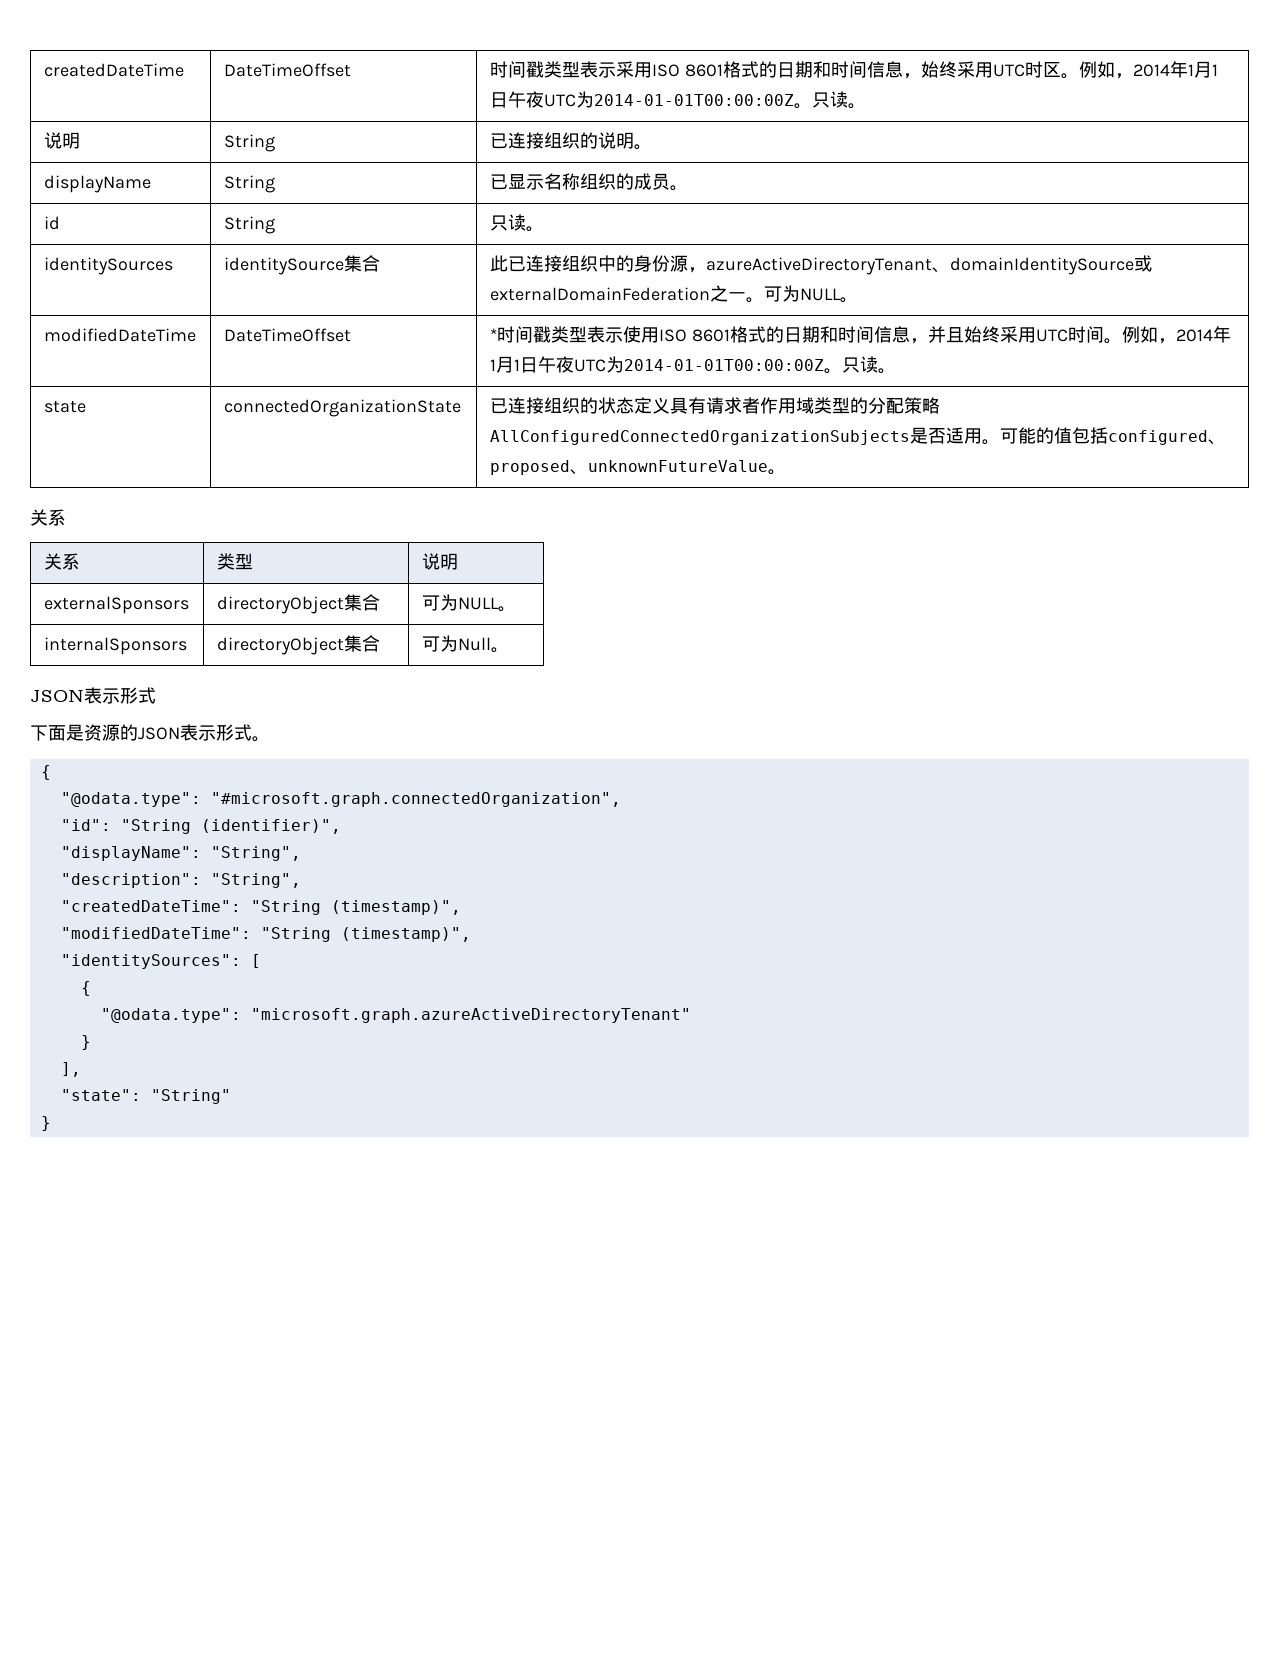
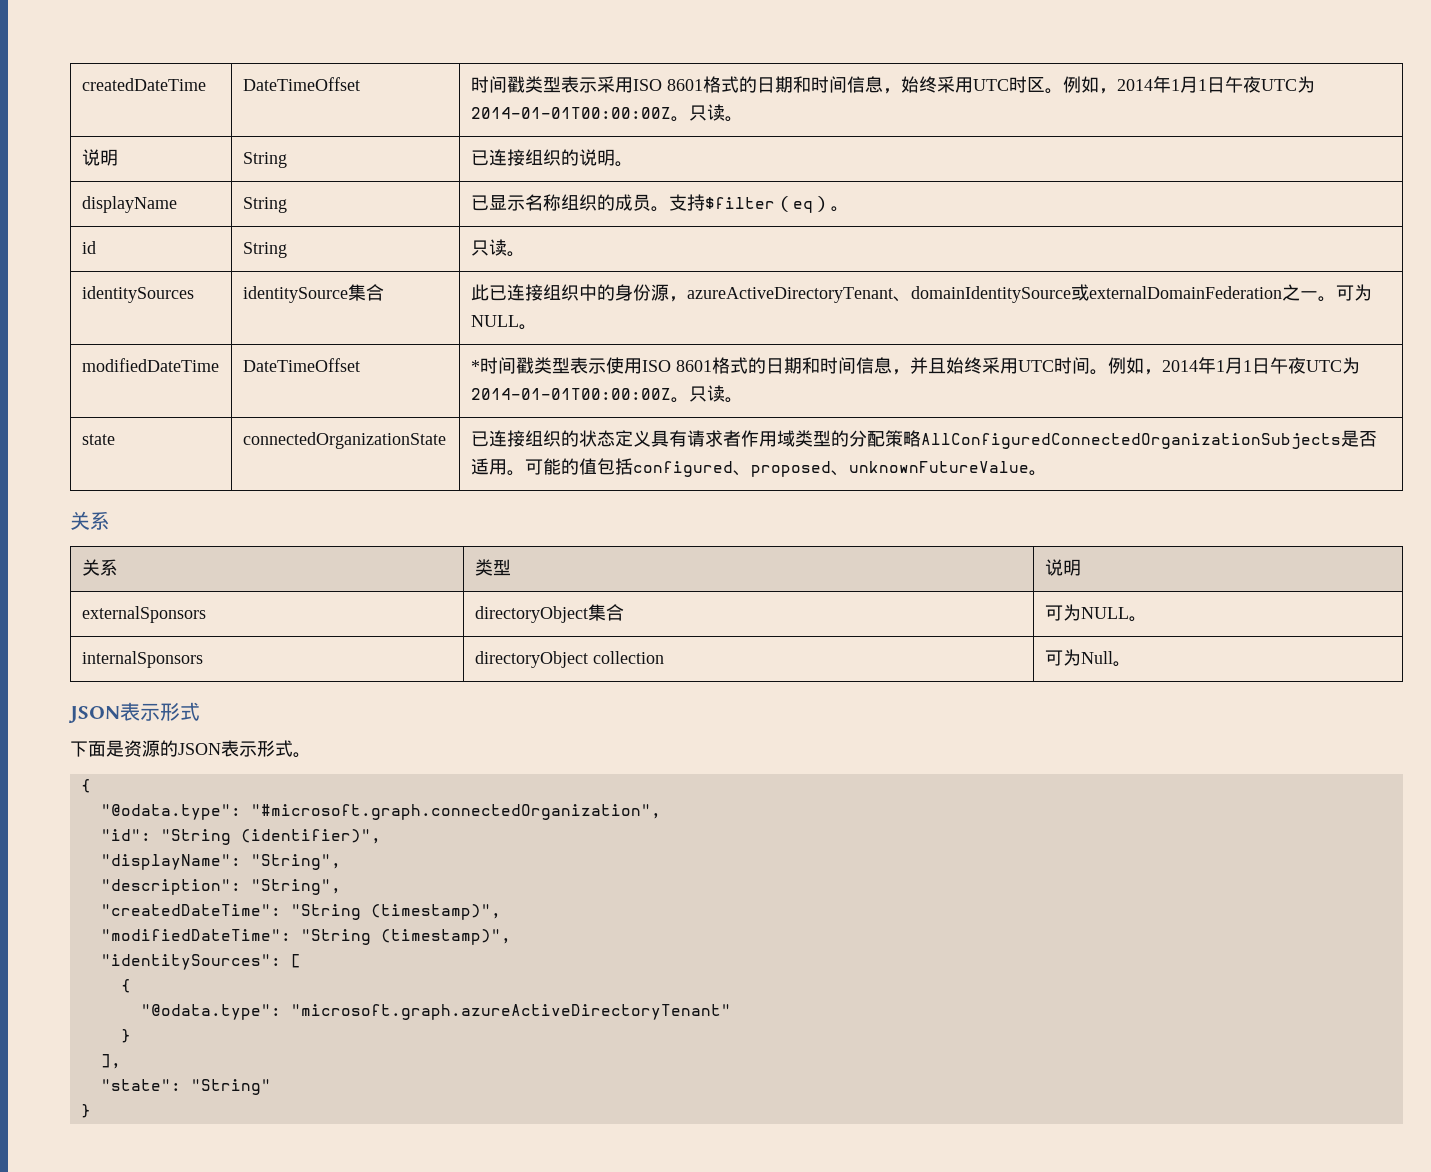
(688, 188) none -> [668,194,849,213] 支持$filter（eq）。
[343,635,380,652] 集合 -> [592,651,664,664] collection

